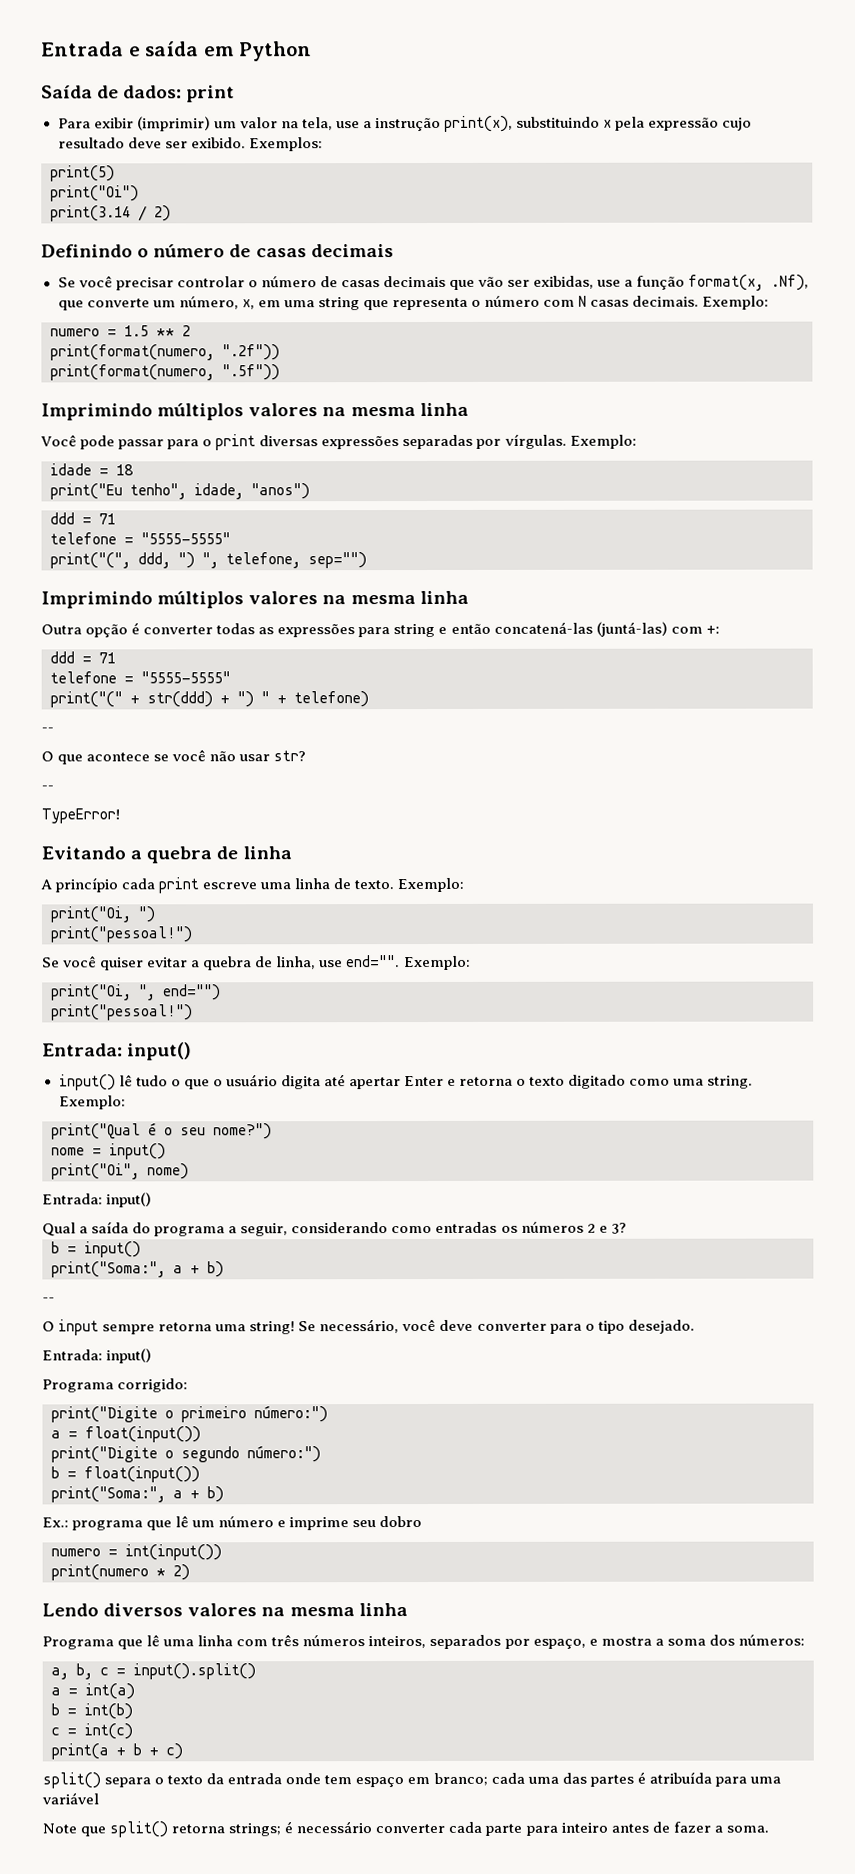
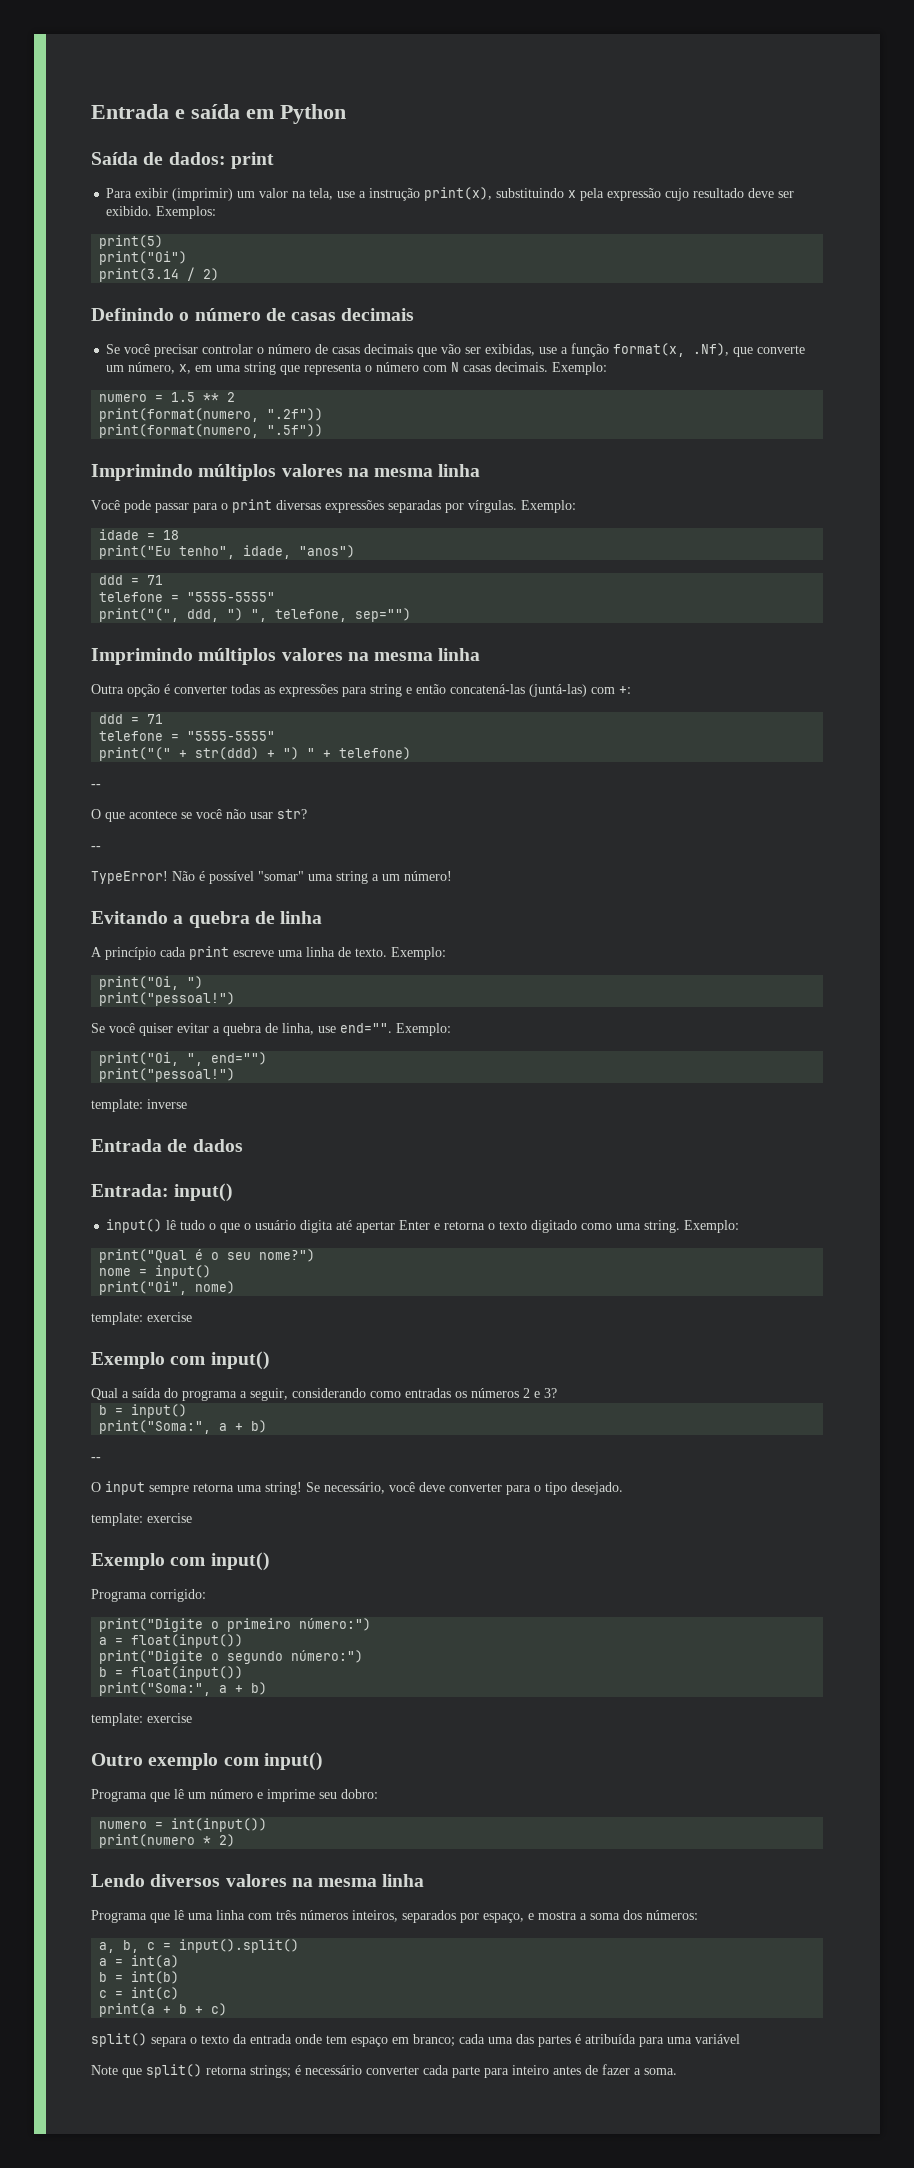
(120, 816) none -> [172,871,452,884] Não é possível "somar" uma string a um número!
(193, 1012) none -> [91,1099,187,1112] [91,1139,243,1152] // template: inverse // Entrada de dados
[42,1193,103,1205] Entrada: -> [91,1312,192,1325] [91,1352,206,1369] template: exercise // Exemplo com
[42,1349,103,1361] Entrada: -> [91,1513,192,1526] [91,1553,206,1570] template: exercise // Exemplo com
[42,1517,144,1531] Ex.: programa -> [91,1713,192,1726] [91,1752,323,1771] [91,1789,147,1802] template: exercise // Outro exemplo com input() // Programa
[379,1516,423,1528] dobro -> [341,1789,378,1799] dobro:

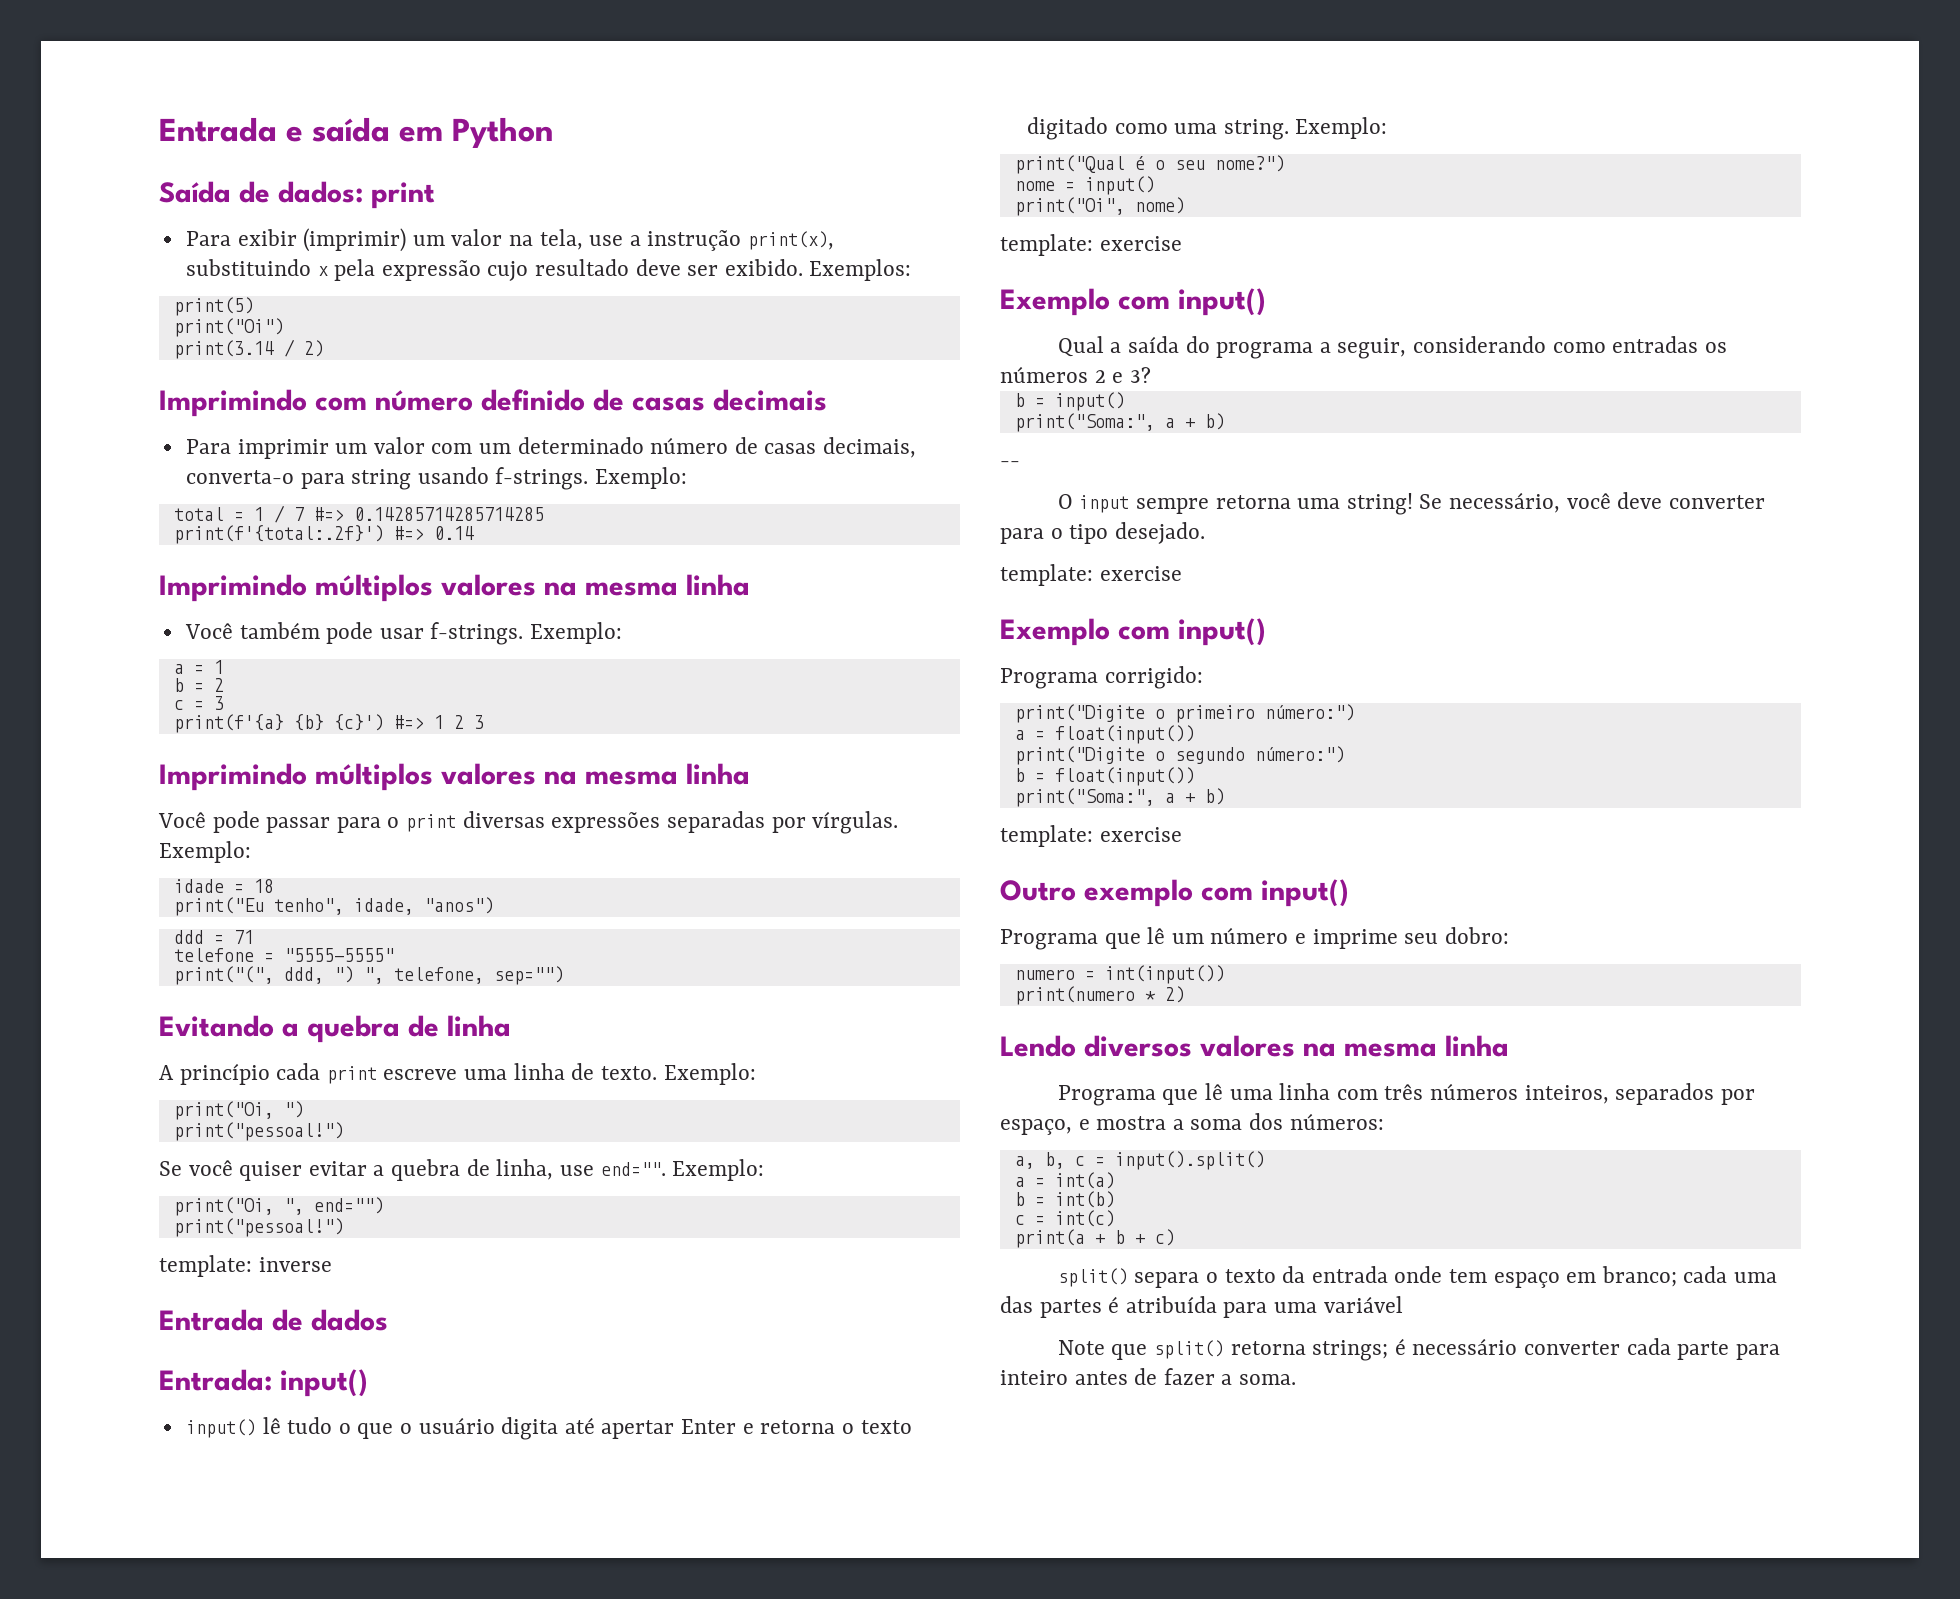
[91,308,261,321] Definindo o número -> [159,389,585,417] Imprimindo com número definido
[106,343,806,357] [106,362,608,375] [99,392,236,402] [99,408,324,422] [99,424,324,438] Se você precisar controlar o número de casas decimais que vão ser exibidas, use a função format(x, .Nf), que converte um número, x, em uma string que representa o número com N casas decimais. Exemplo: // numero = 1.5 ** 2 // print(format(numero, ".2f")) // print(format(numero, ".5f")) -> [185,437,917,459] [185,467,688,490] [173,505,544,523] [173,525,474,544] [159,574,750,602] [184,622,623,645] [173,660,224,674] [173,678,224,692] [173,696,224,710] [173,714,484,733] Para imprimir um valor com um determinado número de casas decimais, converta-o para string usando f-strings. Exemplo: // total = 1 / 7 #=> 0.14285714285714285 // print(f'{total:.2f}') #=> 0.14 // Imprimindo múltiplos valores na mesma linha // Você também pode usar f-strings. Exemplo: // a = 1 // b = 2 // c = 3 // print(f'{a} {b} {c}') #=> 1 2 3
[91,648,481,665] [91,684,631,697] [99,714,164,724] [99,731,276,741] [99,747,412,761] [91,784,101,788] [91,809,307,822] [91,846,101,850] [91,871,452,884] // Imprimindo múltiplos valores na mesma linha // Outra opção é converter todas as expressões para string e então concatená-las (juntá-las) com +: // ddd = 71 // telefone = "5555-5555" // print("(" + str(ddd) + ") " + telefone) // -- // O que acontece se você não usar str? // -- // TypeError! Não é possível "somar" uma string a um número! -> (564, 975) none

